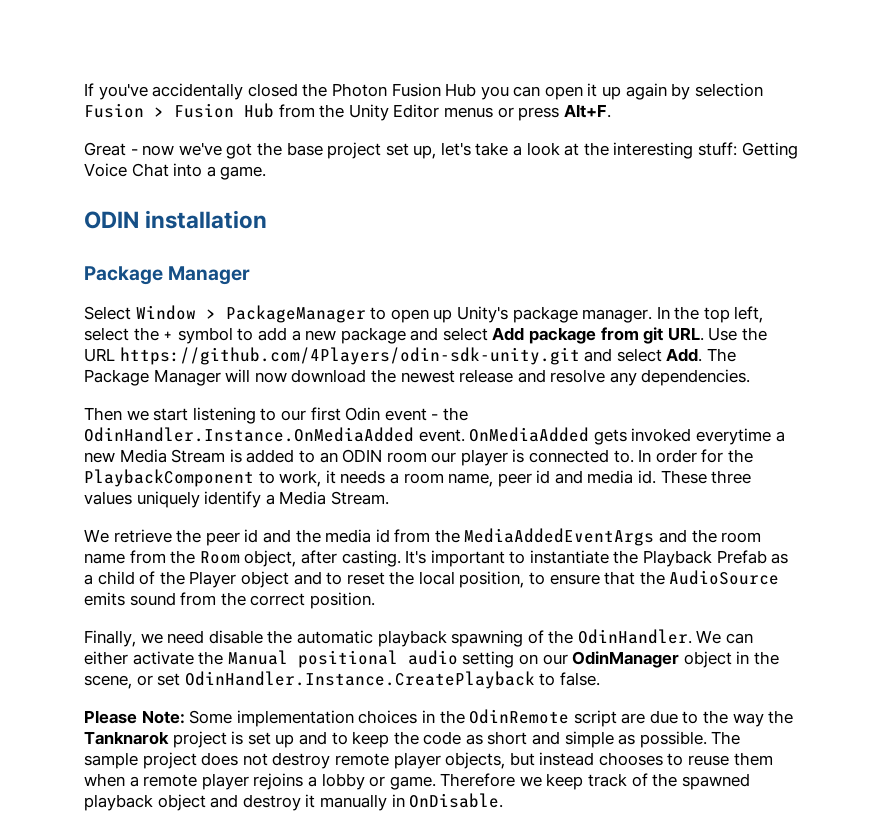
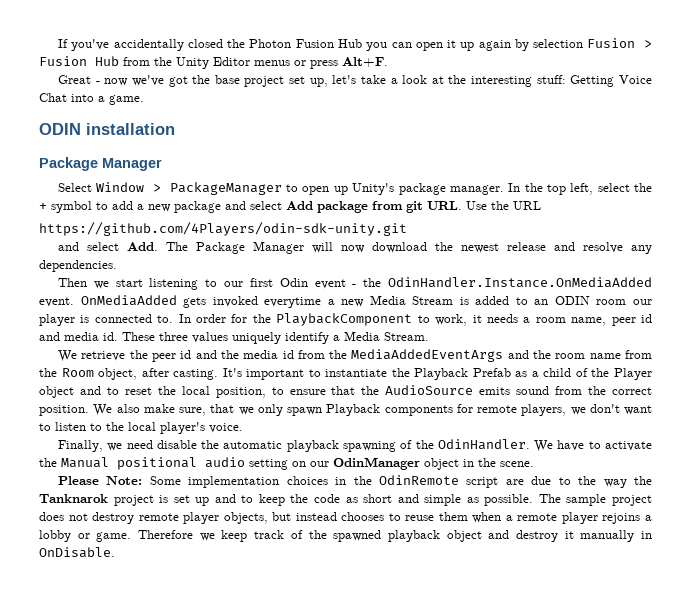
(115, 355) none -> (541, 205) //
(580, 356) none -> (407, 229) //
(375, 600) none -> [93,404,652,416] [39,422,243,434] We also make sure, that we only spawn Playback components for remote players, we don't want to listen to the local player's voice.
[726,633,754,644] [84,651,128,665] can either -> [557,440,601,451] have to
[84,671,600,689] scene, or set OdinHandler.Instance.CreatePlayback to false. -> [500,461,534,467] scene.

